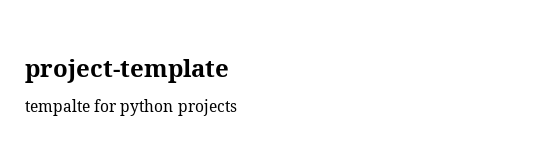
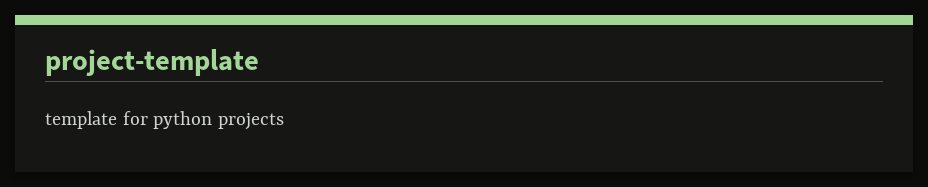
[25,99,90,116] tempalte -> [45,111,117,129] template

